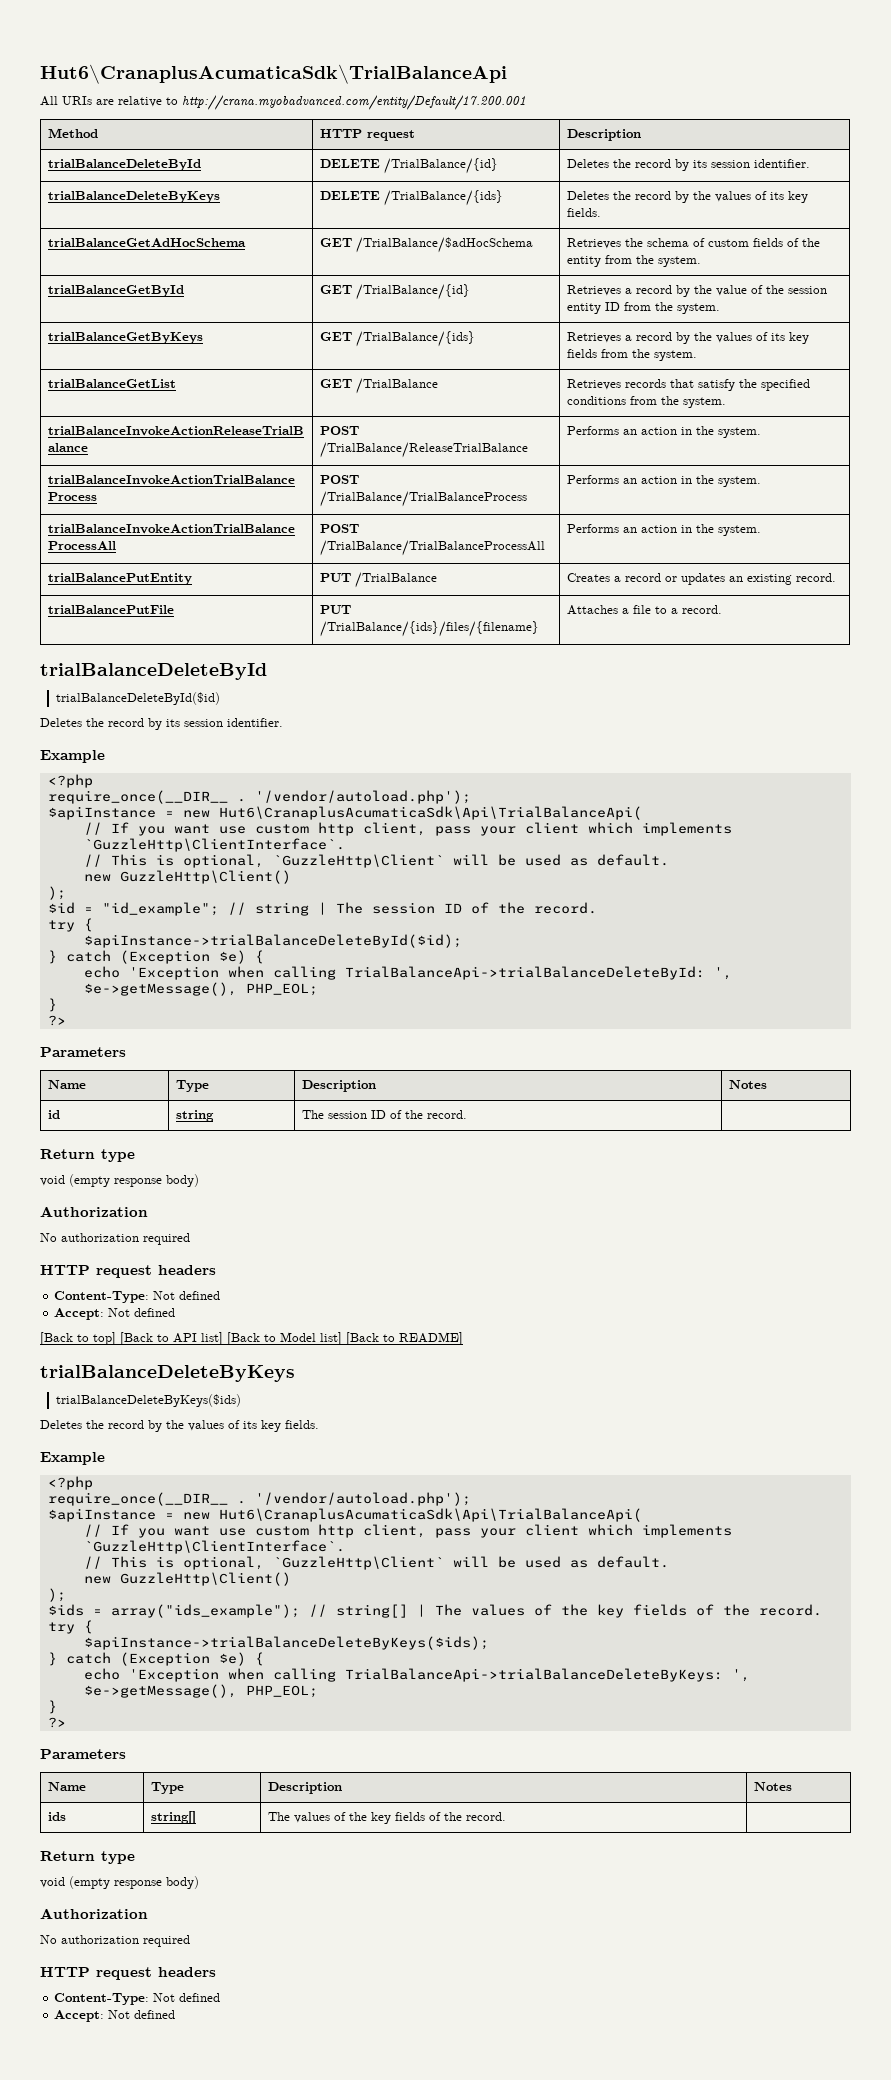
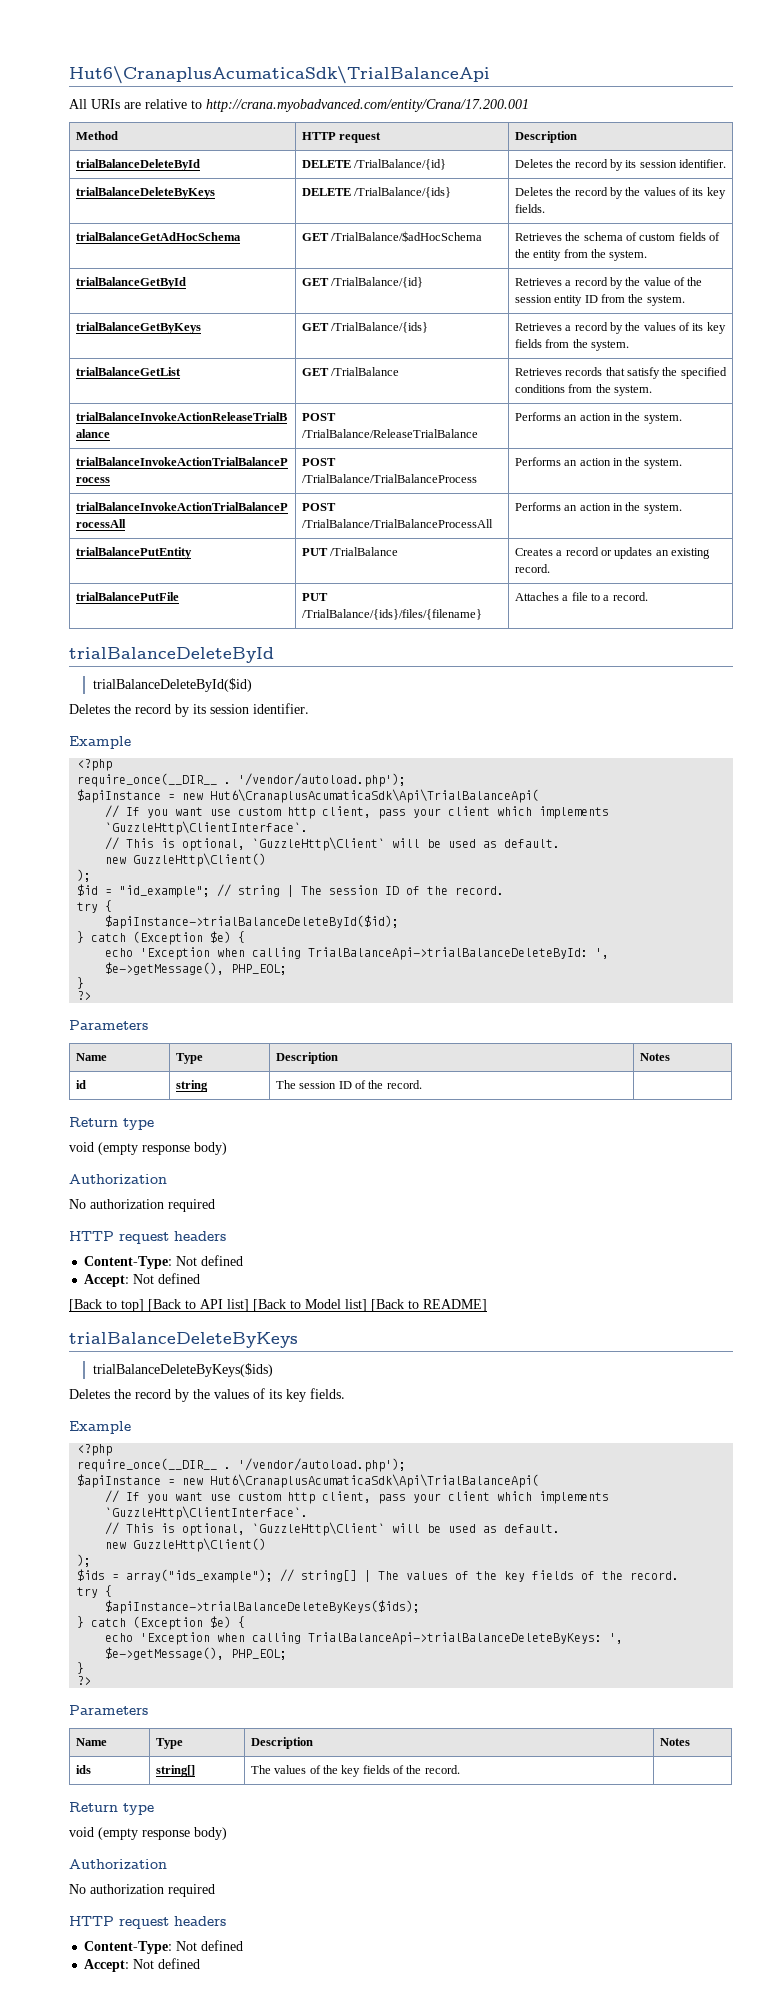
[182,95,526,110] http://crana.myobadvanced.com/entity/Default/17.200.001 -> [206,99,529,112] http://crana.myobadvanced.com/entity/Crana/17.200.001

